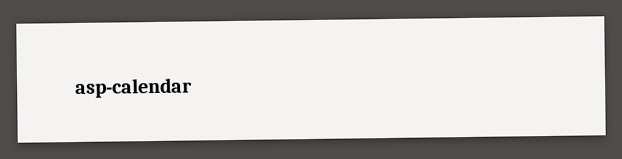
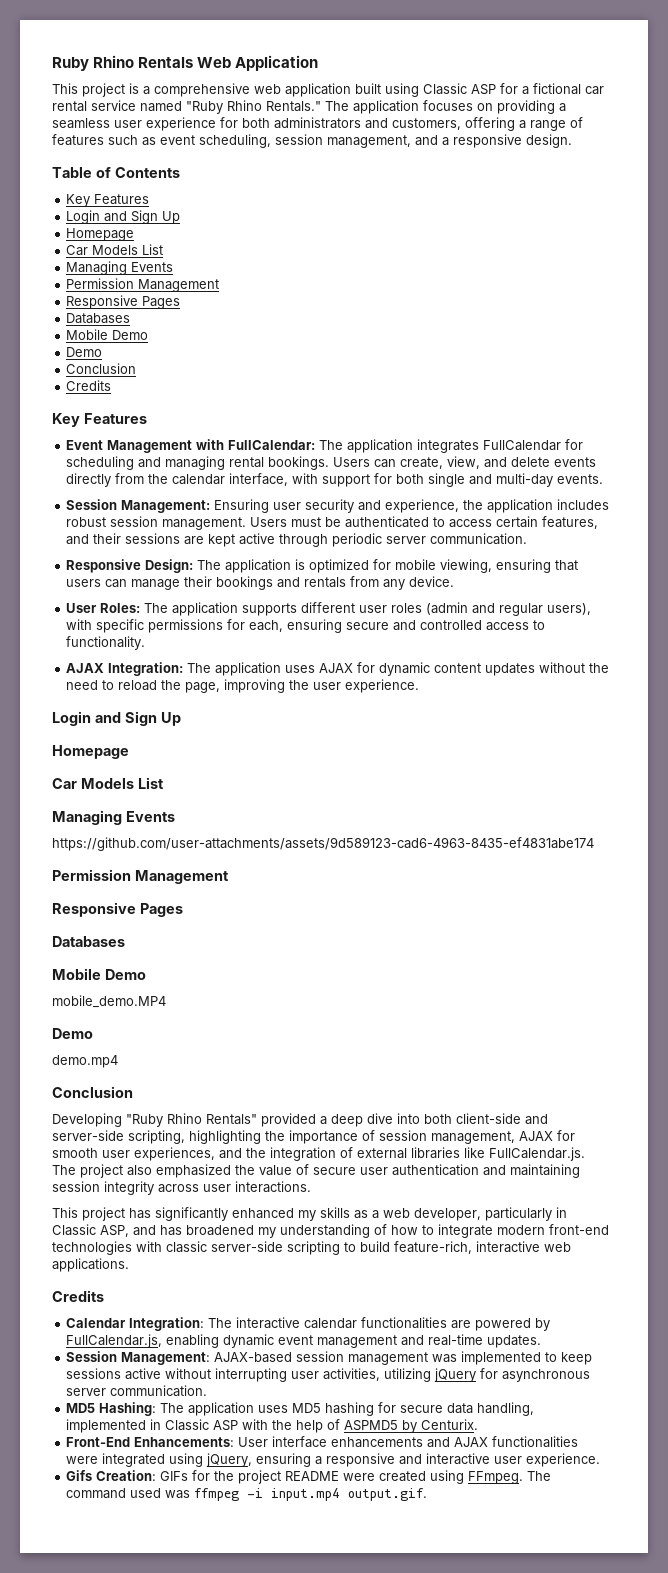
[74,77,193,99] asp-calendar -> [52,55,319,71] [52,83,604,97] [52,100,566,114] [52,117,583,131] [52,134,572,148] [52,167,180,178] [66,194,150,207] [66,210,181,224] [66,228,135,241] [66,244,164,256] [66,261,174,275] [66,278,220,292] [66,295,181,309] [66,313,131,324] [66,329,149,340] [66,347,103,357] [66,363,137,374] [66,380,112,391] [52,413,147,427] [66,439,584,453] [66,456,597,470] [66,473,604,487] [66,499,610,513] [66,516,599,530] [66,533,528,547] [66,559,579,573] [66,576,455,590] [66,602,592,616] [66,619,546,633] [66,636,146,650] [66,662,610,676] [66,679,420,693] [52,711,181,726] [52,745,129,759] [52,777,164,789] [52,810,175,825] [52,837,594,851] [52,869,229,884] [52,902,183,917] [52,936,125,947] [52,968,146,980] [52,995,166,1008] [52,1028,93,1039] [52,1055,118,1068] [52,1086,133,1098] [52,1113,548,1127] [52,1130,575,1144] [52,1147,585,1161] [52,1164,580,1178] [52,1181,311,1195] [52,1207,567,1221] [52,1224,609,1238] [52,1241,571,1255] [52,1258,129,1272] [52,1290,104,1302] [66,1317,551,1331] [66,1334,542,1348] [66,1351,593,1365] [66,1368,591,1382] [66,1385,208,1397] [66,1402,535,1416] [66,1419,479,1433] [66,1436,579,1448] [66,1453,601,1467] [66,1470,552,1484] [66,1488,428,1501] Ruby Rhino Rentals Web Application // This project is a comprehensive web application built using Classic ASP for a fictional car rental service named "Ruby Rhino Rentals." The application focuses on providing a seamless user experience for both administrators and customers, offering a range of features such as event scheduling, session management, and a responsive design. // Table of Contents // Key Features // Login and Sign Up // Homepage // Car Models List // Managing Events // Permission Management // Responsive Pages // Databases // Mobile Demo // Demo // Conclusion // Credits // Key Features // Event Management with FullCalendar: The application integrates FullCalendar for scheduling and managing rental bookings. Users can create, view, and delete events directly from the calendar interface, with support for both single and multi-day events. // Session Management: Ensuring user security and experience, the application includes robust session management. Users must be authenticated to access certain features, and their sessions are kept active through periodic server communication. // Responsive Design: The application is optimized for mobile viewing, ensuring that users can manage their bookings and rentals from any device. // User Roles: The application supports different user roles (admin and regular users), with specific permissions for each, ensuring secure and controlled access to functionality. // AJAX Integration: The application uses AJAX for dynamic content updates without the need to reload the page, improving the user experience. // Login and Sign Up // Homepage // Car Models List // Managing Events // https://github.com/user-attachments/assets/9d589123-cad6-4963-8435-ef4831abe174 // Permission Management // Responsive Pages // Databases // Mobile Demo // mobile_demo.MP4 // Demo // demo.mp4 // Conclusion // Developing "Ruby Rhino Rentals" provided a deep dive into both client-side and server-side scripting, highlighting the importance of session management, AJAX for smooth user experiences, and the integration of external libraries like FullCalendar.js. The project also emphasized the value of secure user authentication and maintaining session integrity across user interactions. // This project has significantly enhanced my skills as a web developer, particularly in Classic ASP, and has broadened my understanding of how to integrate modern front-end technologies with classic server-side scripting to build feature-rich, interactive web applications. // Credits // Calendar Integration: The interactive calendar functionalities are powered by FullCalendar.js, enabling dynamic event management and real-time updates. // Session Management: AJAX-based session management was implemented to keep sessions active without interrupting user activities, utilizing jQuery for asynchronous server communication. // MD5 Hashing: The application uses MD5 hashing for secure data handling, implemented in Classic ASP with the help of ASPMD5 by Centurix. // Front-End Enhancements: User interface enhancements and AJAX functionalities were integrated using jQuery, ensuring a responsive and interactive user experience. // Gifs Creation: GIFs for the project README were created using FFmpeg. The command used was ffmpeg -i input.mp4 output.gif.

